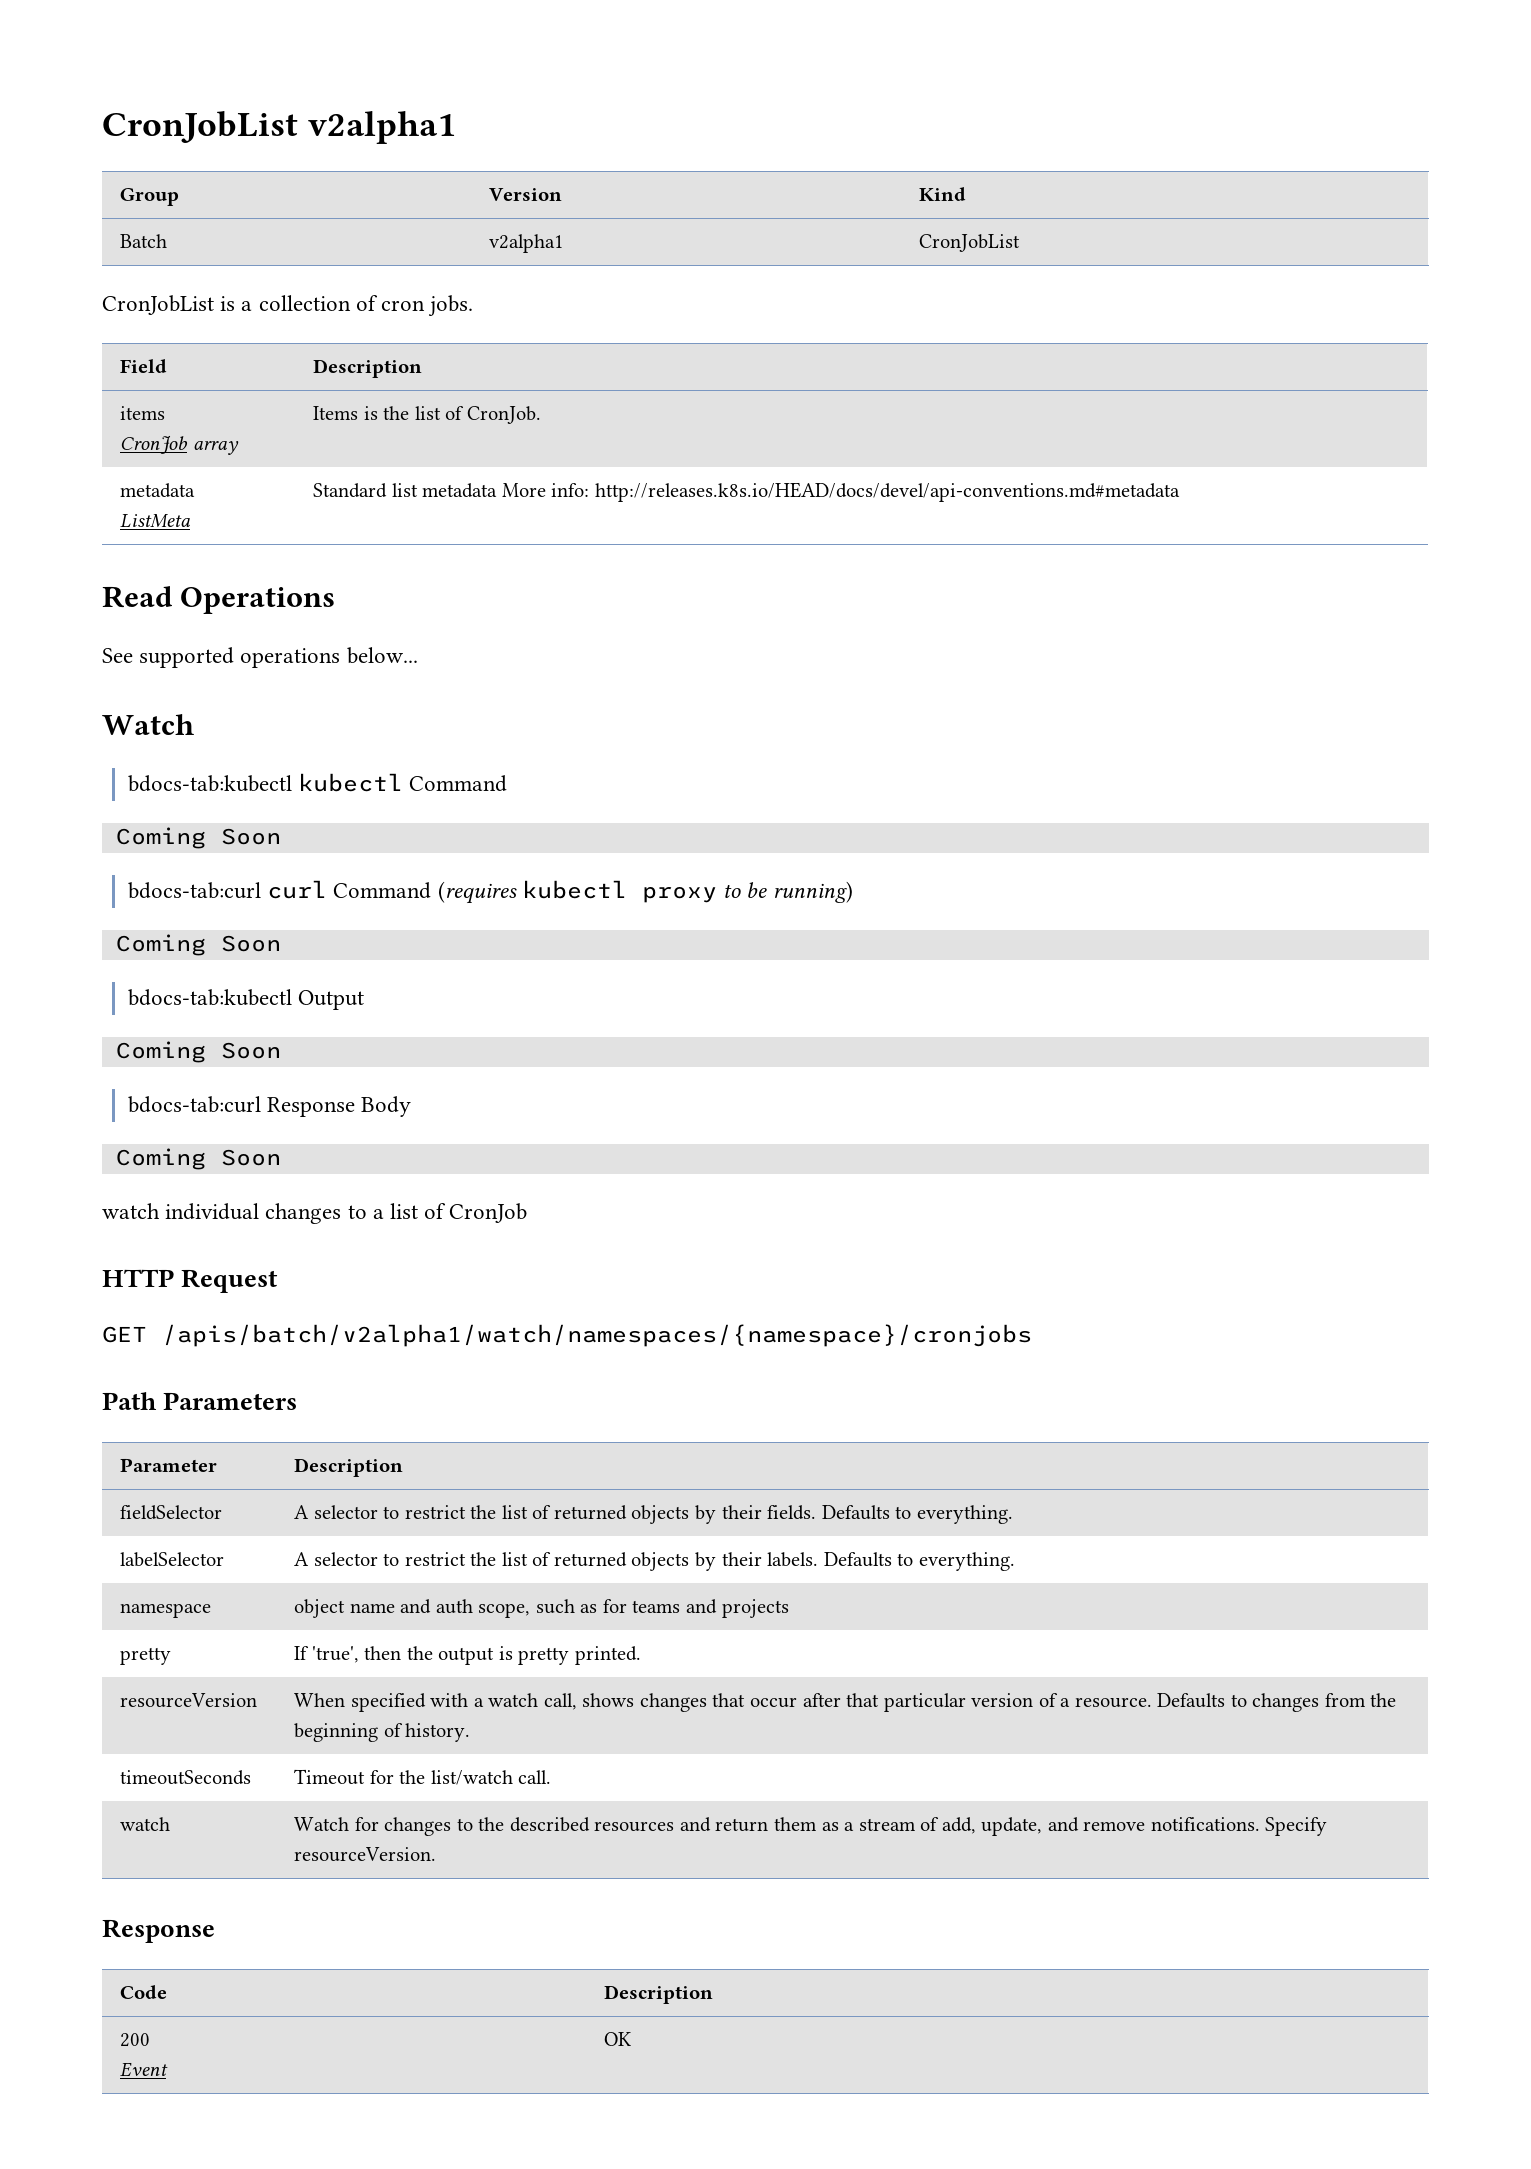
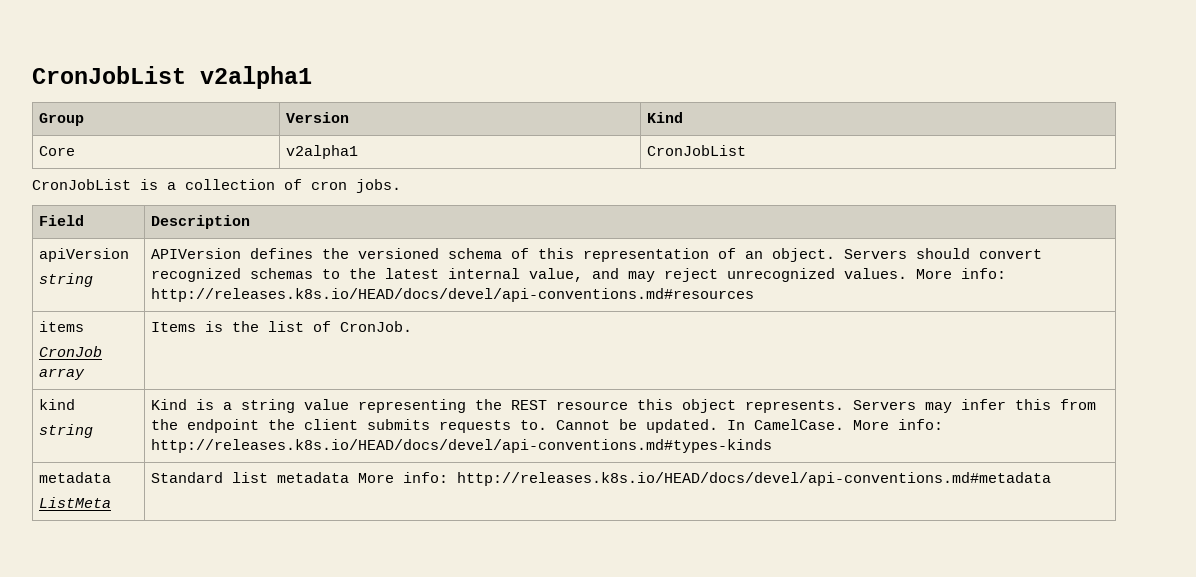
[120,234,168,248] Batch -> [38,146,75,156] Core
(423, 368) none -> [38,248,129,262] [38,273,93,287] [150,248,1042,262] [150,268,1006,282] [150,288,754,302] // apiVersion // string | APIVersion defines the versioned schema of this representation of an object. Servers should convert recognized schemas to the latest internal value, and may reject unrecognized values. More info: http://releases.k8s.io/HEAD/docs/devel/api-conventions.md#resources
(541, 415) none -> [38,399,75,410] [38,424,93,438] [150,399,1096,413] [150,419,943,433] [150,439,772,453] // kind // string | Kind is a string value representing the REST resource this object represents. Servers may infer this from the endpoint the client submits requests to. Cannot be updated. In CamelCase. More info: http://releases.k8s.io/HEAD/docs/devel/api-conventions.md#types-kinds
[102,586,336,614] [102,647,418,668] [102,714,194,735] [128,773,508,792] [115,827,281,849] [128,880,853,904] [115,934,281,956] [128,989,365,1010] [115,1041,281,1063] [128,1096,412,1117] [115,1148,281,1170] [102,1203,528,1224] [102,1269,279,1293] [102,1324,1032,1347] [102,1392,298,1410] [120,1458,218,1472] [294,1458,404,1477] [120,1505,223,1520] [294,1505,1013,1524] [120,1552,225,1567] [294,1552,1015,1571] [120,1603,212,1618] [294,1599,789,1618] [120,1647,172,1665] [294,1646,641,1665] [120,1693,258,1708] [294,1693,1397,1712] [294,1723,471,1742] [120,1770,252,1785] [294,1769,552,1785] [120,1817,171,1831] [294,1817,1328,1836] [294,1847,437,1862] [102,1919,215,1943] [120,1985,168,1999] [604,1985,714,2004] [120,2033,151,2047] [120,2062,169,2077] [604,2032,632,2046] // Read Operations // See supported operations below... // Watch // bdocs-tab:kubectl kubectl Command // Coming Soon // bdocs-tab:curl curl Command (requires kubectl proxy to be running) // Coming Soon // bdocs-tab:kubectl Output // Coming Soon // bdocs-tab:curl Response Body // Coming Soon // watch individual changes to a list of CronJob // HTTP Request // GET /apis/batch/v2alpha1/watch/namespaces/{namespace}/cronjobs // Path Parameters // Parameter | Description // fieldSelector | A selector to restrict the list of returned objects by their fields. Defaults to everything. // labelSelector | A selector to restrict the list of returned objects by their labels. Defaults to everything. // namespace | object name and auth scope, such as for teams and projects // pretty | If 'true', then the output is pretty printed. // resourceVersion | When specified with a watch call, shows changes that occur after that particular version of a resource. Defaults to changes from the beginning of history. // timeoutSeconds | Timeout for the list/watch call. // watch | Watch for changes to the described resources and return them as a stream of add, update, and remove notifications. Specify resourceVersion. // Response // Code | Description // 200 // Event | OK -> (1051, 479) none

